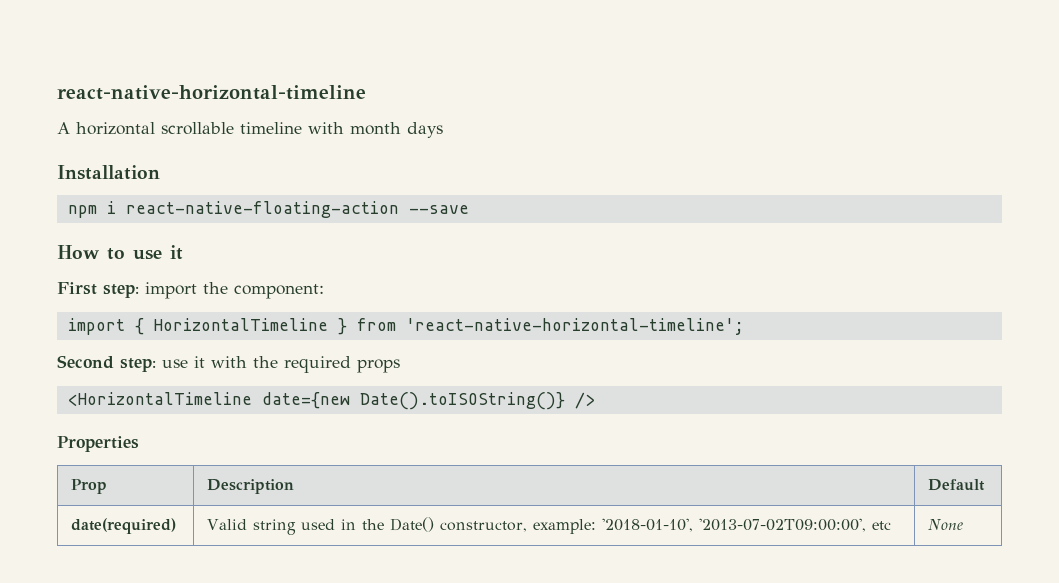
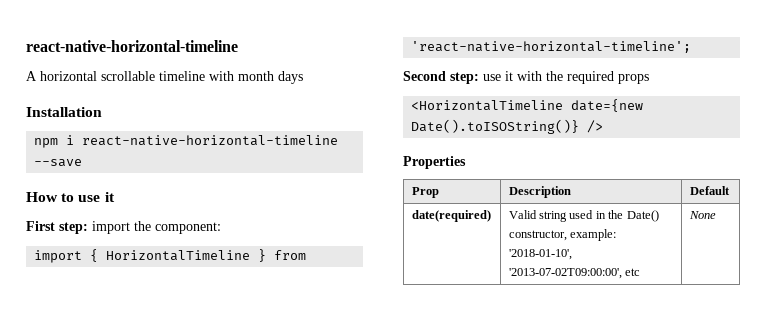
[125,201,399,218] react-native-floating-action -> [82,135,339,146] react-native-horizontal-timeline

